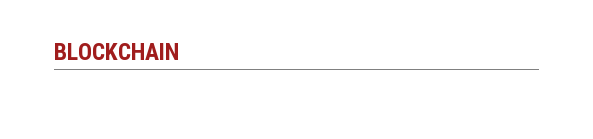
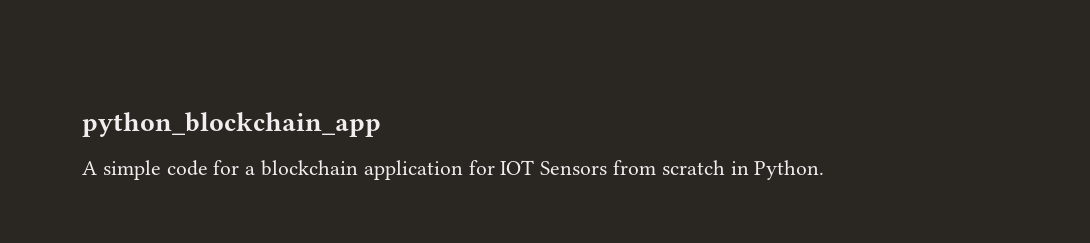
[54,43,179,60] BLOCKCHAIN -> [82,112,381,137] [82,160,825,180] python_blockchain_app // A simple code for a blockchain application for IOT Sensors from scratch in Python.

